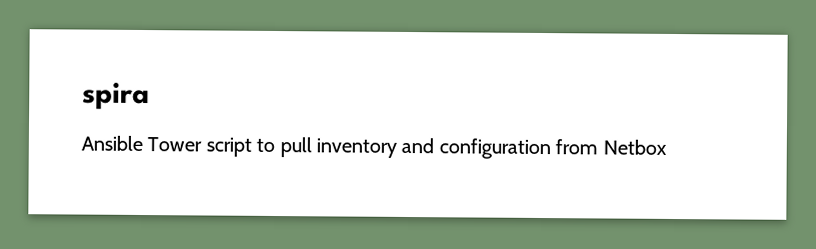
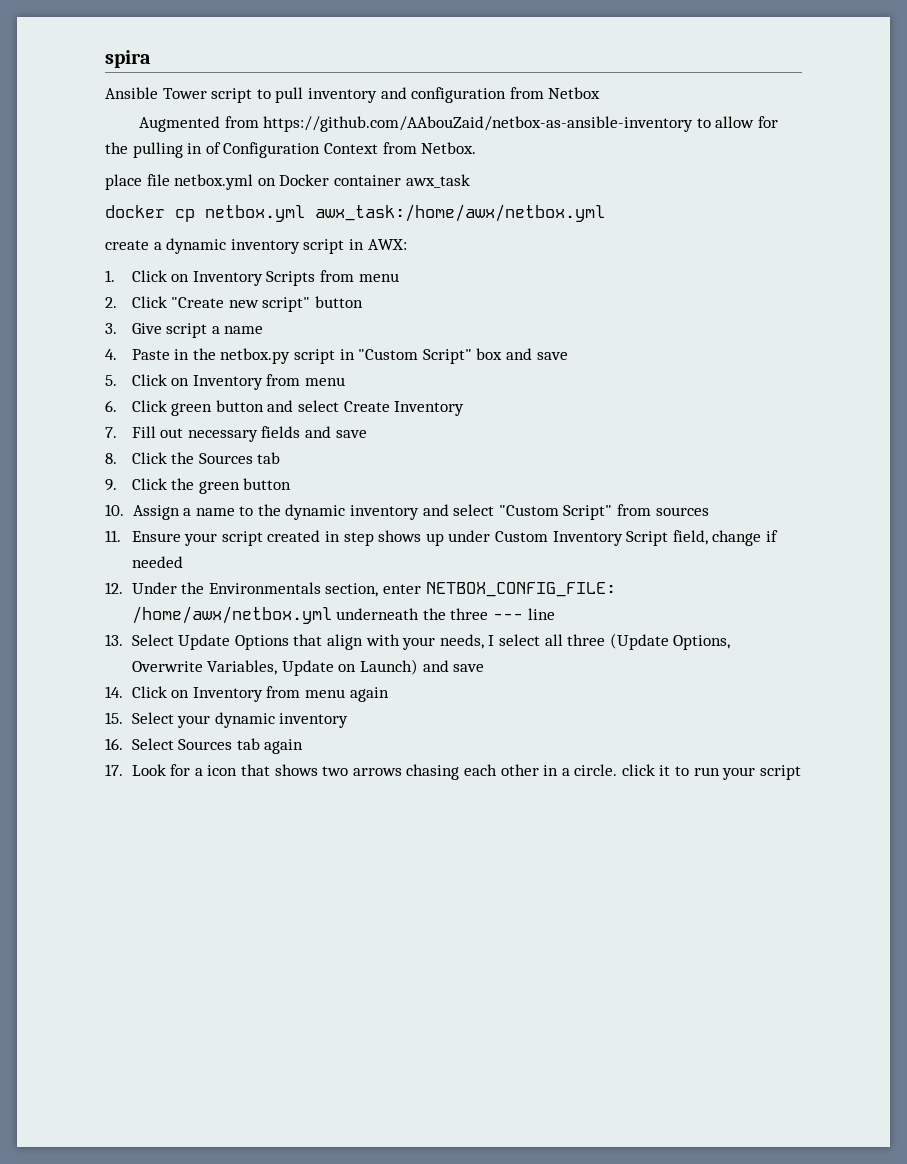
(667, 147) none -> [138,116,778,132] [105,142,477,158] [105,174,470,190] [105,204,605,222] [105,238,407,254] [105,270,399,286] [105,296,363,312] [105,323,264,338] [105,348,568,364] [105,374,345,390] [105,400,465,416] [105,426,367,442] [105,452,281,464] [105,478,292,494] [105,504,709,520] [105,530,778,546] [131,556,183,568] [105,582,616,597] [131,606,555,624] [105,633,731,650] [131,659,485,676] [105,686,389,702] [105,712,349,728] [105,738,304,754] [105,764,801,780] // Augmented from https://github.com/AAbouZaid/netbox-as-ansible-inventory to allow for the pulling in of Configuration Context from Netbox. // place file netbox.yml on Docker container awx_task // docker cp netbox.yml awx_task:/home/awx/netbox.yml // create a dynamic inventory script in AWX: // 1. Click on Inventory Scripts from menu // 2. Click "Create new script" button // 3. Give script a name // 4. Paste in the netbox.py script in "Custom Script" box and save // 5. Click on Inventory from menu // 6. Click green button and select Create Inventory // 7. Fill out necessary fields and save // 8. Click the Sources tab // 9. Click the green button // 10. Assign a name to the dynamic inventory and select "Custom Script" from sources // 11. Ensure your script created in step shows up under Custom Inventory Script field, change if needed // 12. Under the Environmentals section, enter NETBOX_CONFIG_FILE: /home/awx/netbox.yml underneath the three --- line // 13. Select Update Options that align with your needs, I select all three (Update Options, Overwrite Variables, Update on Launch) and save // 14. Click on Inventory from menu again // 15. Select your dynamic inventory // 16. Select Sources tab again // 17. Look for a icon that shows two arrows chasing each other in a circle. click it to run your script

